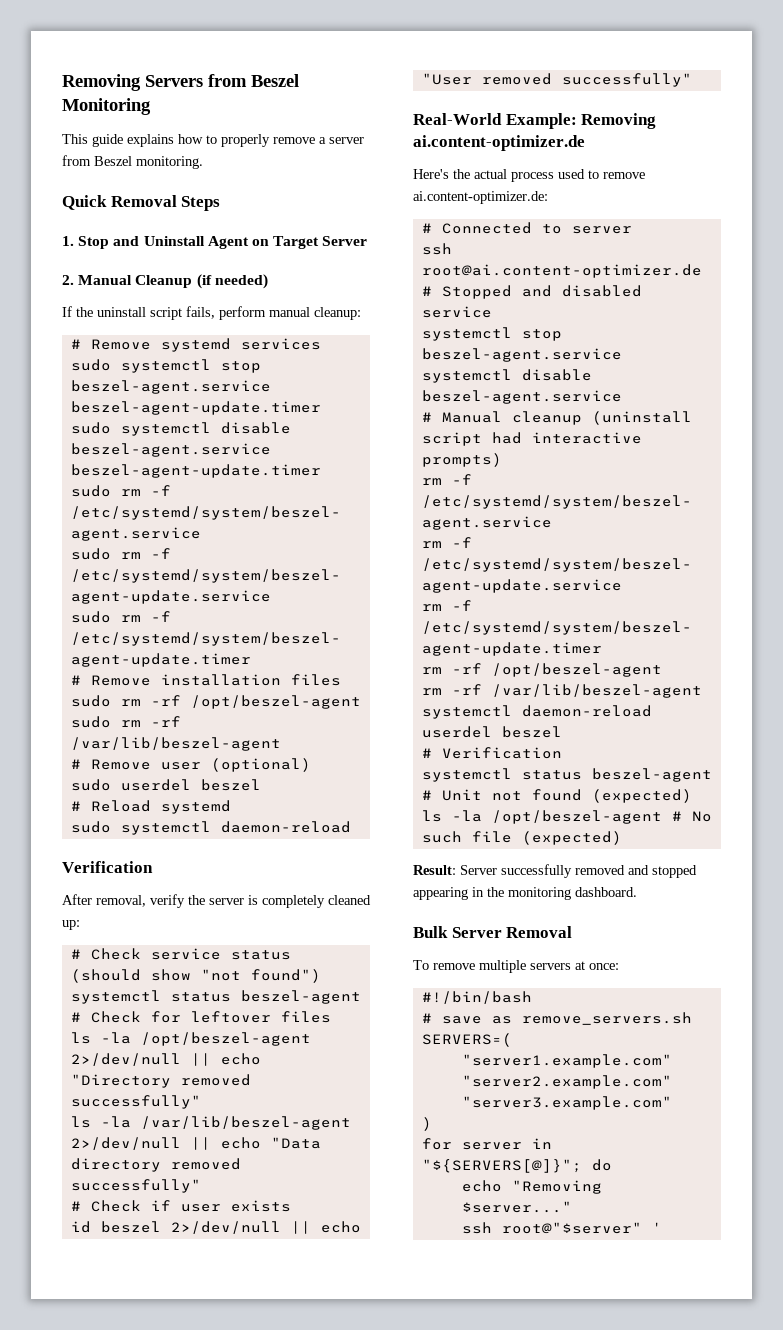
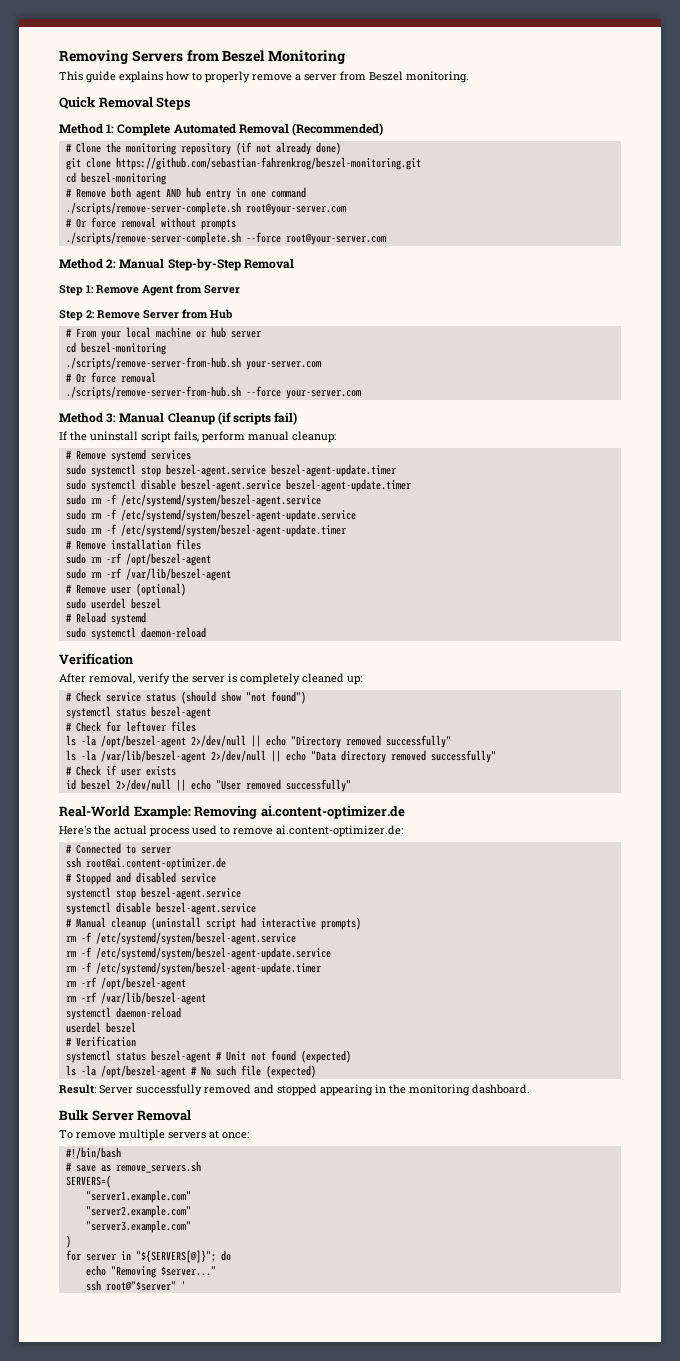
[62,236,368,249] [62,275,74,285] 1. Stop and Uninstall Agent on Target Server // 2. -> [59,123,384,136] [65,142,341,155] [65,157,421,170] [65,172,166,185] [65,187,306,200] [65,202,346,215] [65,217,236,230] [65,232,386,245] [59,258,294,271] [59,284,240,296] [59,309,232,321] [65,327,261,340] [65,342,166,355] [65,357,321,370] [65,372,156,383] [65,386,361,399] [59,412,117,423] Method 1: Complete Automated Removal (Recommended) // # Clone the monitoring repository (if not already done) // git clone https://github.com/sebastian-fahrenkrog/beszel-monitoring.git // cd beszel-monitoring // # Remove both agent AND hub entry in one command // ./scripts/remove-server-complete.sh root@your-server.com // # Or force removal without prompts // ./scripts/remove-server-complete.sh --force root@your-server.com // Method 2: Manual Step-by-Step Removal // Step 1: Remove Agent from Server // Step 2: Remove Server from Hub // # From your local machine or hub server // cd beszel-monitoring // ./scripts/remove-server-from-hub.sh your-server.com // # Or force removal // ./scripts/remove-server-from-hub.sh --force your-server.com // Method 3:
[214,274,268,289] needed) -> [233,412,298,425] scripts fail)

